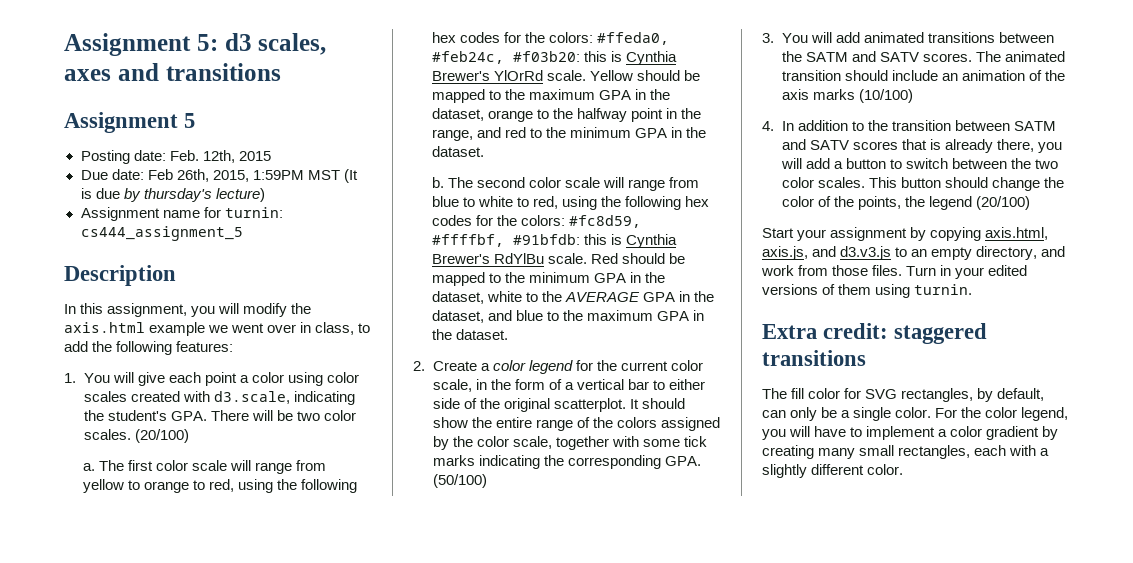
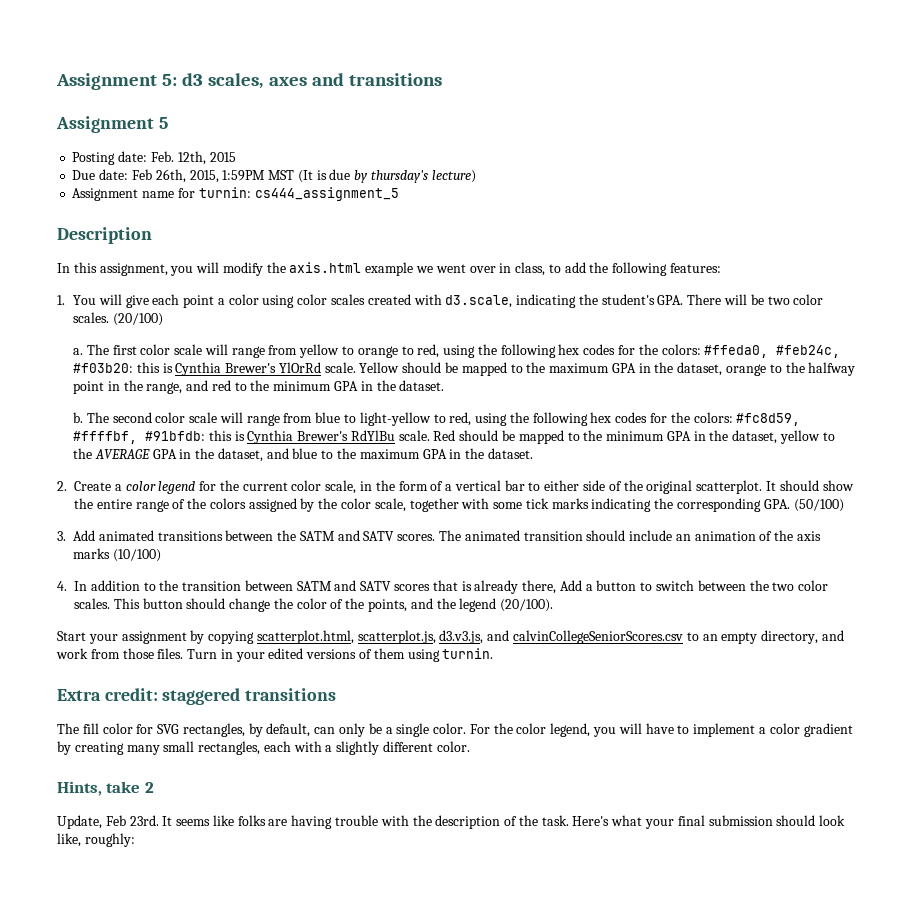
[477,196,513,207] white -> [359,412,431,426] light-yellow
[486,291,522,302] white -> [780,430,821,444] yellow
[781,32,860,43] You will add -> [73,530,96,541] Add
[1037,142,1062,153] [780,158,830,169] you will add -> [559,580,582,591] Add
(901, 203) none -> [410,598,433,609] and
[975,196,1030,210] (20/100) -> [500,599,554,612] (20/100).
[985,227,1049,240] [762,246,892,260] axis.html, axis.js, and d3.v3.js -> [256,630,684,644] scatterplot.html, scatterplot.js, d3.v3.js, and calvinCollegeSeniorScores.csv
(904, 469) none -> [57,781,154,796] [57,815,846,829] [57,833,135,847] // Hints, take 2 // Update, Feb 23rd. It seems like folks are having trouble with the description of the task. Here's what your final submission should look like, roughly:

